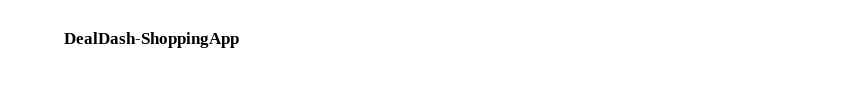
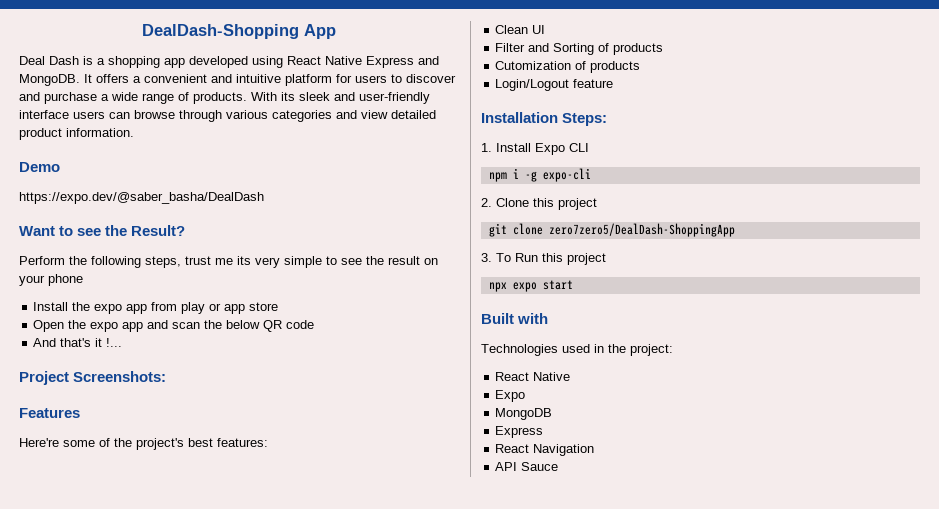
[64,32,239,48] DealDash-ShoppingApp -> [141,24,336,39] [19,56,439,68] [19,74,456,86] [19,92,430,104] [19,110,436,122] [19,128,134,140] [19,162,60,172] [19,192,264,204] [19,225,186,236] [19,256,438,268] [19,274,83,286] [33,302,279,314] [33,320,315,332] [33,338,123,347] [19,371,167,385] [19,408,80,418] [19,438,268,450] [495,25,546,34] [495,43,664,55] [495,61,641,73] [495,79,614,91] [481,112,608,126] [481,143,589,155] [488,168,591,182] [481,198,597,210] [488,223,735,237] [481,253,606,265] [488,280,573,292] [481,313,549,324] [481,344,673,356] [495,372,571,381] [495,390,526,402] [495,408,553,420] [495,426,544,438] [495,444,595,456] [495,462,559,471] DealDash-Shopping App // Deal Dash is a shopping app developed using React Native Express and MongoDB. It offers a convenient and intuitive platform for users to discover and purchase a wide range of products. With its sleek and user-friendly interface users can browse through various categories and view detailed product information. // Demo // https://expo.dev/@saber_basha/DealDash // Want to see the Result? // Perform the following steps, trust me its very simple to see the result on your phone // Install the expo app from play or app store // Open the expo app and scan the below QR code // And that's it !... // Project Screenshots: // Features // Here're some of the project's best features: // Clean UI // Filter and Sorting of products // Cutomization of products // Login/Logout feature // Installation Steps: // 1. Install Expo CLI // npm i -g expo-cli // 2. Clone this project // git clone zero7zero5/DealDash-ShoppingApp // 3. To Run this project // npx expo start // Built with // Technologies used in the project: // React Native // Expo // MongoDB // Express // React Navigation // API Sauce

